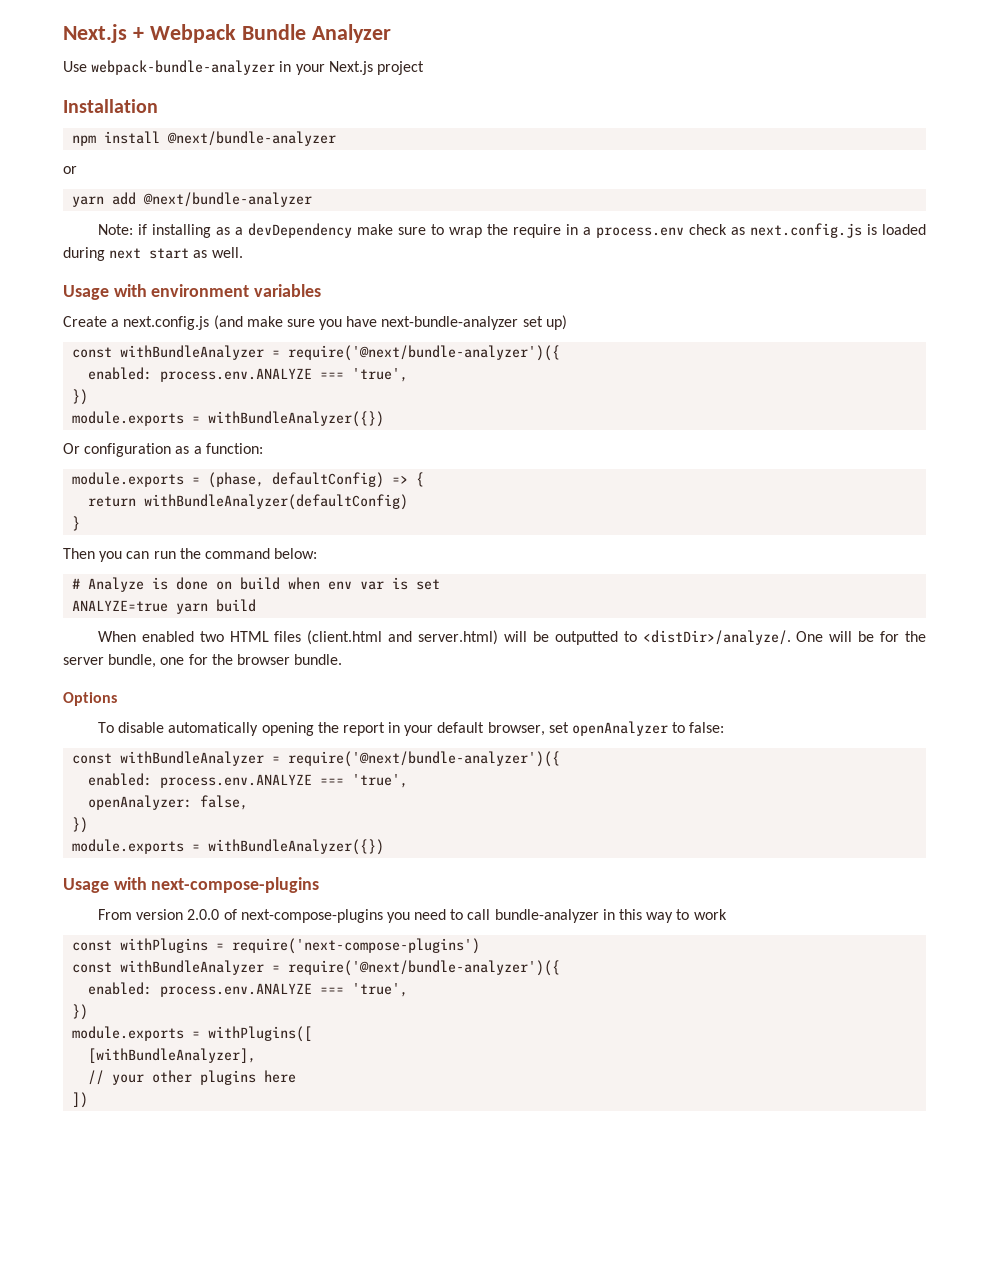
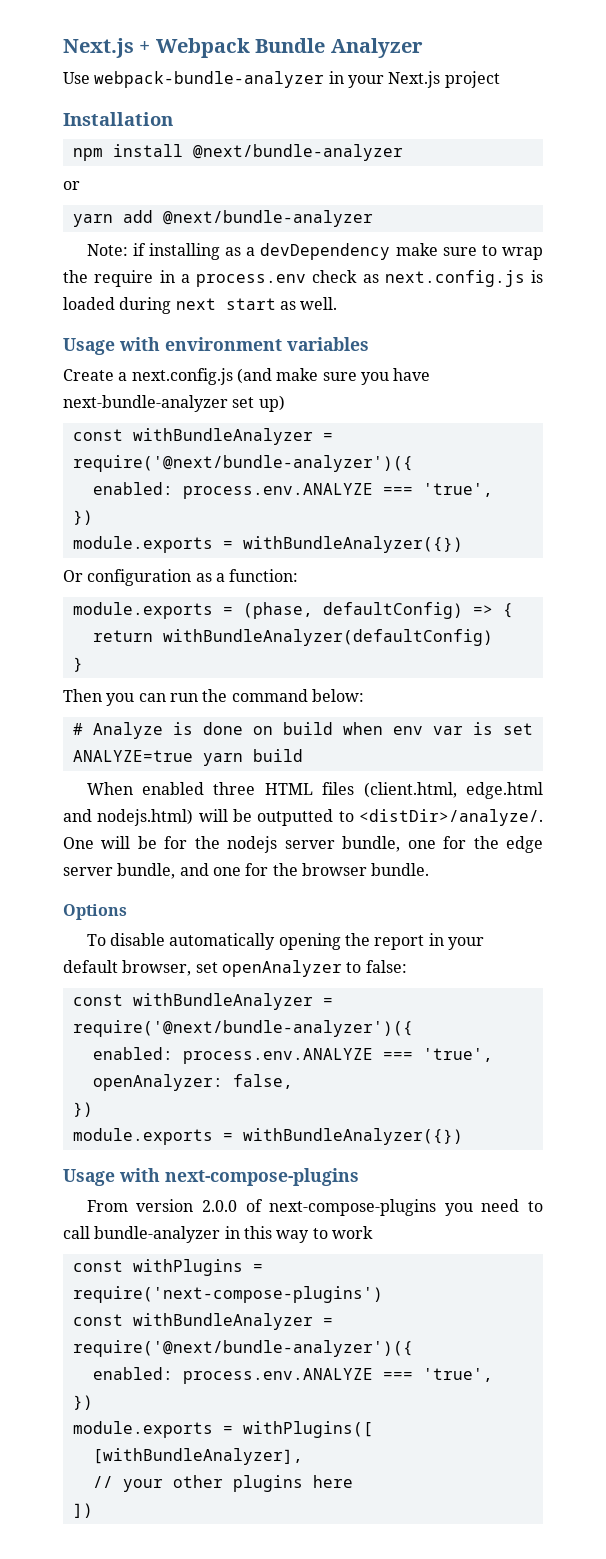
[199,631,224,642] two -> [213,782,256,795] three
[307,630,499,645] (client.html and server.html) -> [363,782,543,799] [63,809,194,826] (client.html, edge.html and nodejs.html)
(927, 636) none -> [227,836,278,853] nodejs
(233, 659) none -> [505,836,543,853] [63,863,298,879] edge server bundle, and one for the

